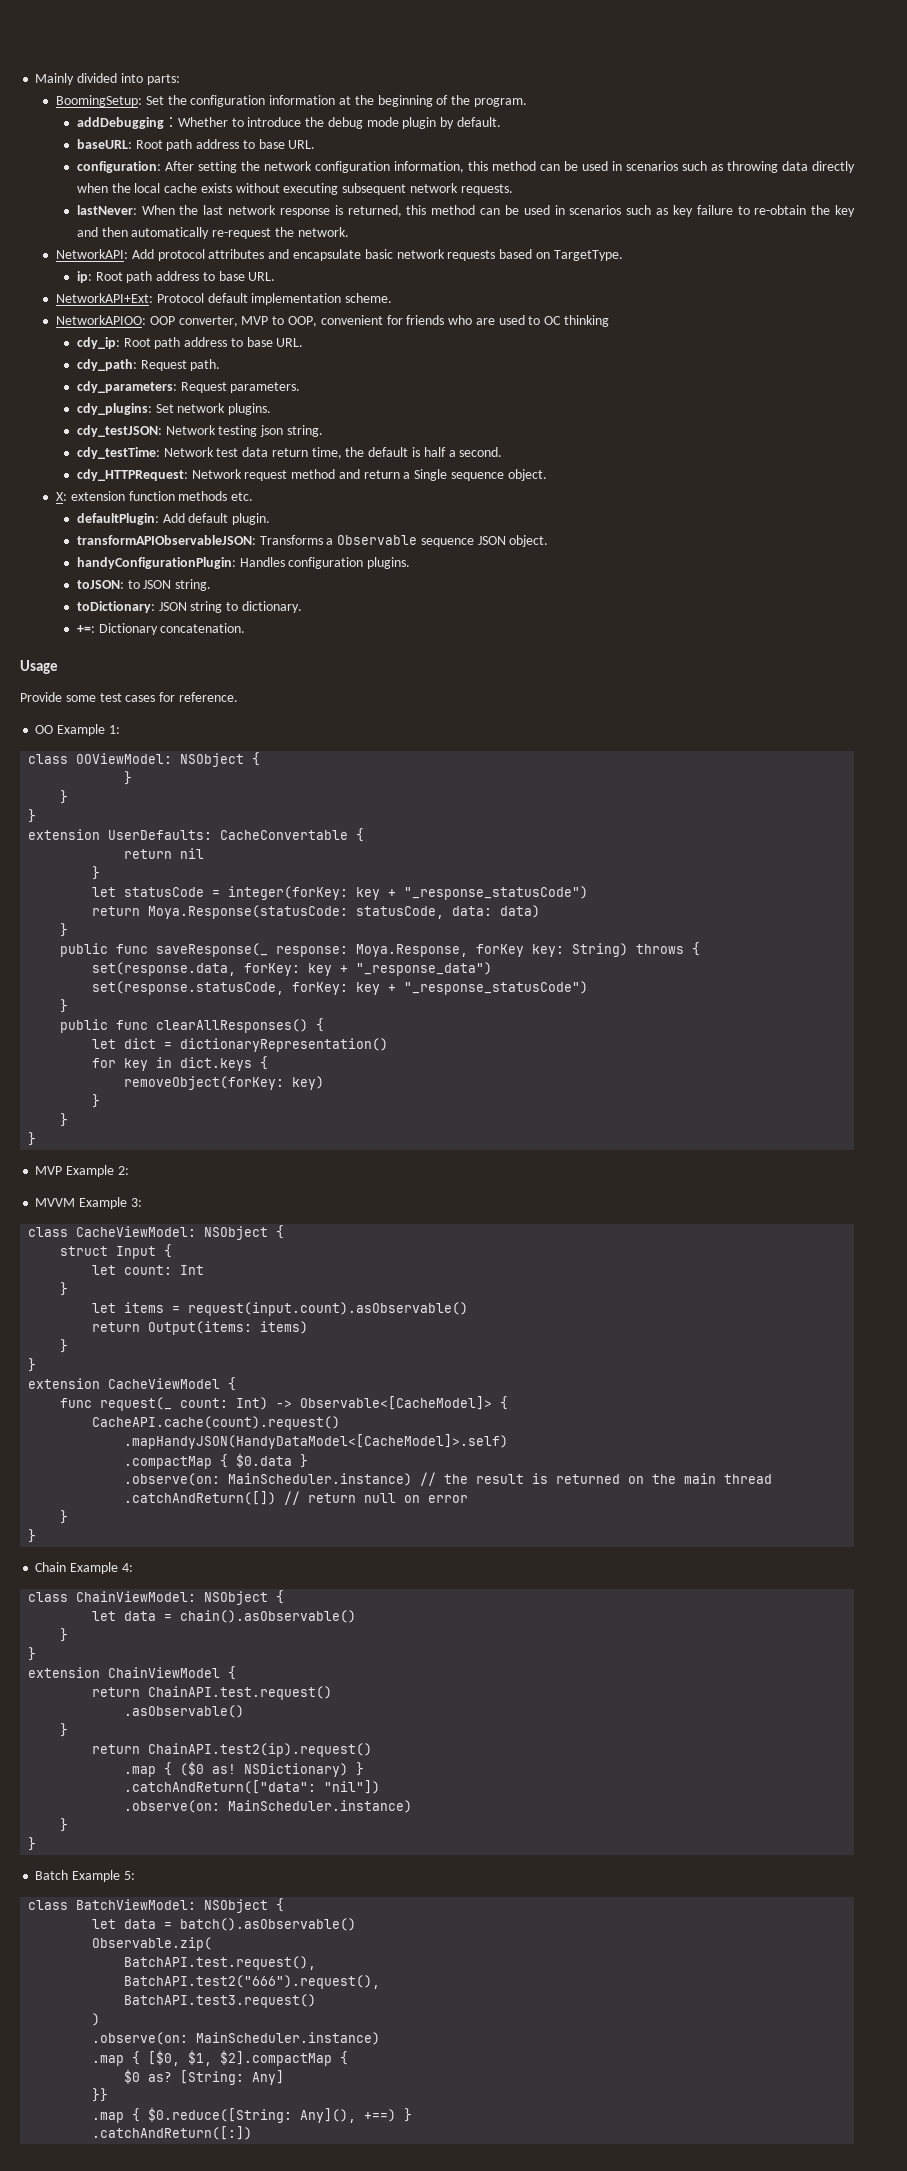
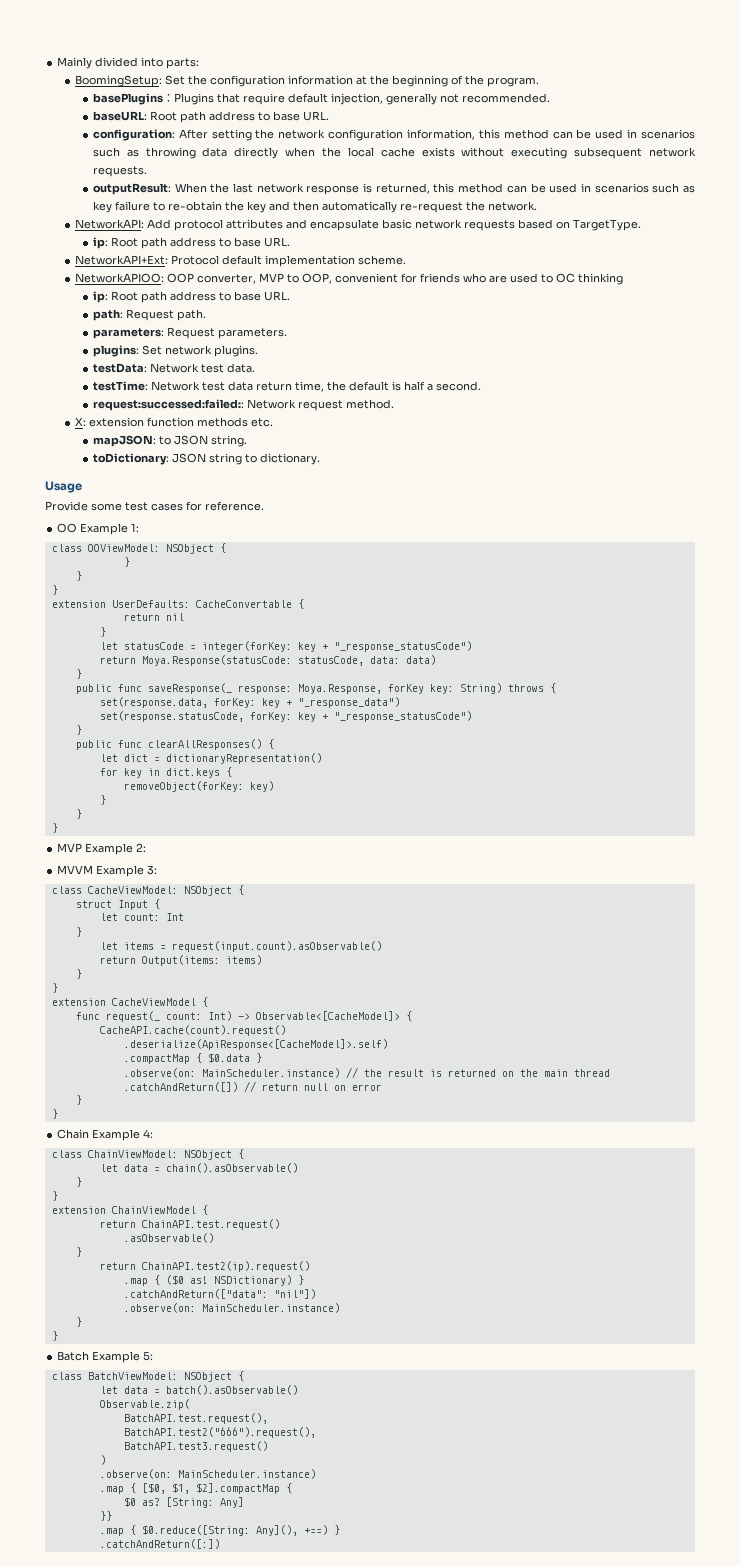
[76,117,502,129] addDebugging：Whether to introduce the debug mode plugin by default. -> [92,93,550,105] basePlugins：Plugins that require default injection, generally not recommended.
[76,205,137,215] lastNever: -> [92,183,171,195] outputResult:
[76,337,304,349] [76,359,137,371] cdy_ip: Root path address to base URL. // cdy_path: -> [92,291,290,303] [92,309,123,321] ip: Root path address to base URL. // path:
[76,381,177,393] cdy_parameters: -> [92,328,164,339] parameters:
[76,403,152,415] cdy_plugins: -> [92,345,139,357] plugins:
[76,425,323,437] [76,447,160,459] cdy_testJSON: Network testing json string. // cdy_testTime: -> [92,363,255,373] [92,381,148,391] testData: Network test data. // testTime:
[76,469,188,481] cdy_HTTPRequest: -> [92,399,244,411] request:successed:failed::
[291,469,547,481] method and return a Single sequence object. -> [345,399,394,409] method.
[76,513,271,525] [76,535,549,547] [76,557,411,569] [76,580,124,589] defaultPlugin: Add default plugin. // transformAPIObservableJSON: Transforms a Observable sequence JSON object. // handyConfigurationPlugin: Handles configuration plugins. // toJSON: -> [92,435,156,447] mapJSON:
[76,623,246,635] // +=: Dictionary concatenation. -> (320, 459) none
[124,1434,509,1449] .mapHandyJSON(HandyDataModel<[CacheModel]>.self) -> [123,1039,388,1050] .deserialize(ApiResponse<[CacheModel]>.self)

